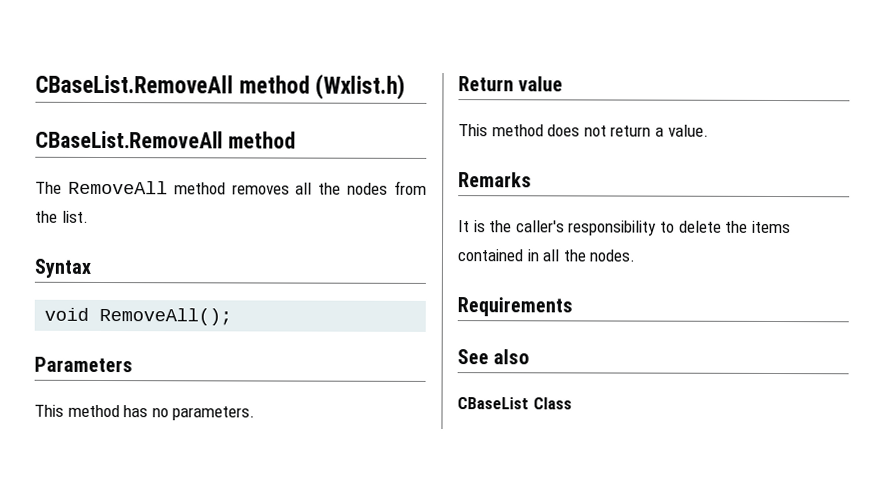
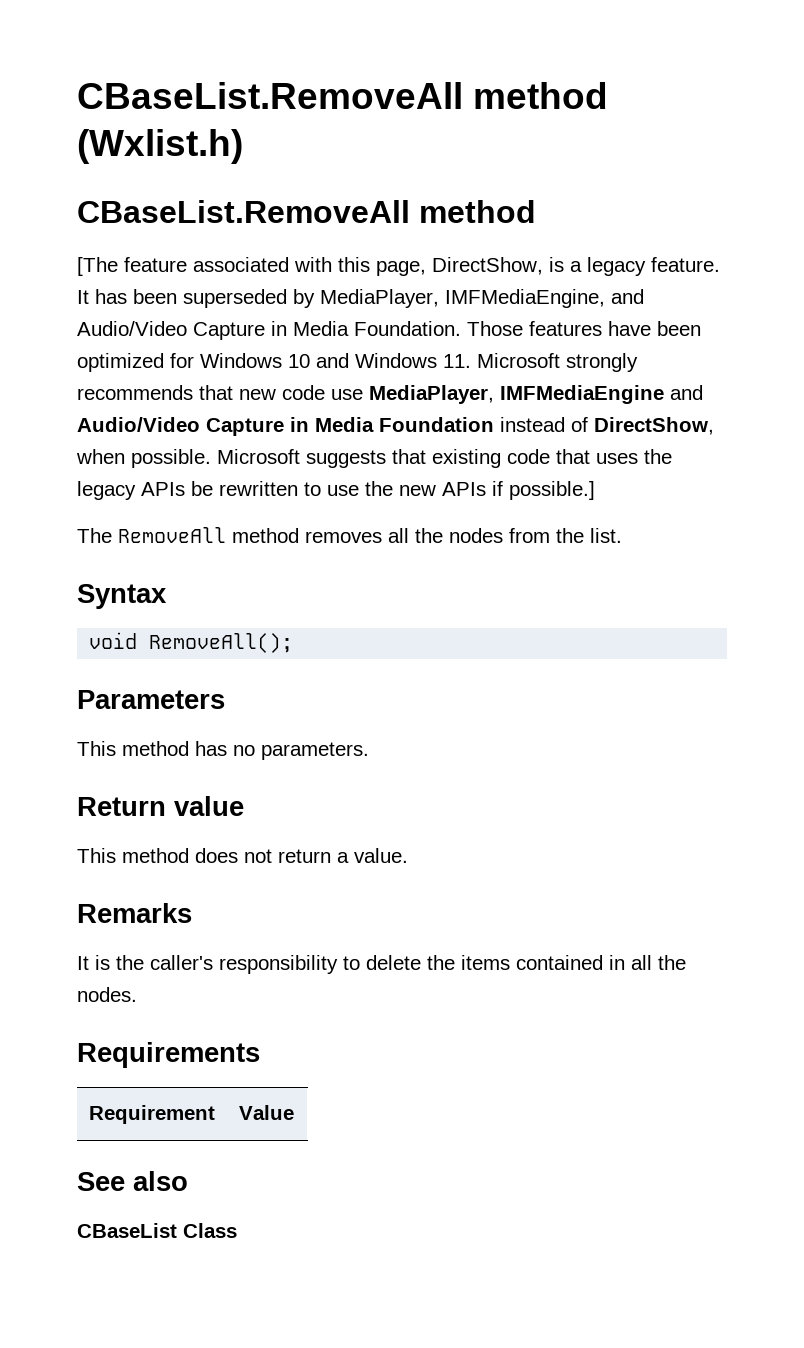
(296, 140) none -> [77,257,720,276] [77,289,644,308] [77,321,701,340] [77,353,638,372] [77,385,703,404] [77,417,714,436] [76,449,672,468] [77,481,595,500] // [The feature associated with this page, DirectShow, is a legacy feature. It has been superseded by MediaPlayer, IMFMediaEngine, and Audio/Video Capture in Media Foundation. Those features have been optimized for Windows 10 and Windows 11. Microsoft strongly recommends that new code use MediaPlayer, IMFMediaEngine and Audio/Video Capture in Media Foundation instead of DirectShow, when possible. Microsoft suggests that existing code that uses the legacy APIs be rewritten to use the new APIs if possible.]
(573, 307) none -> [88,1105,215,1124] [238,1105,294,1120] // Requirement | Value

